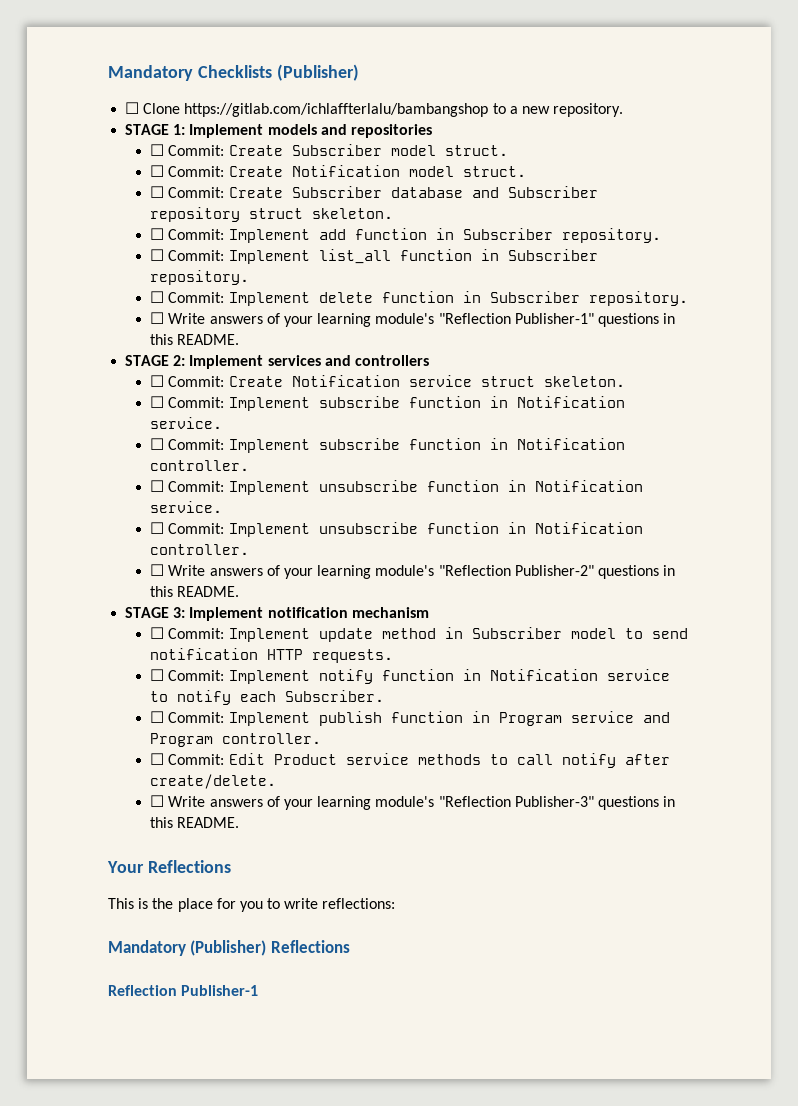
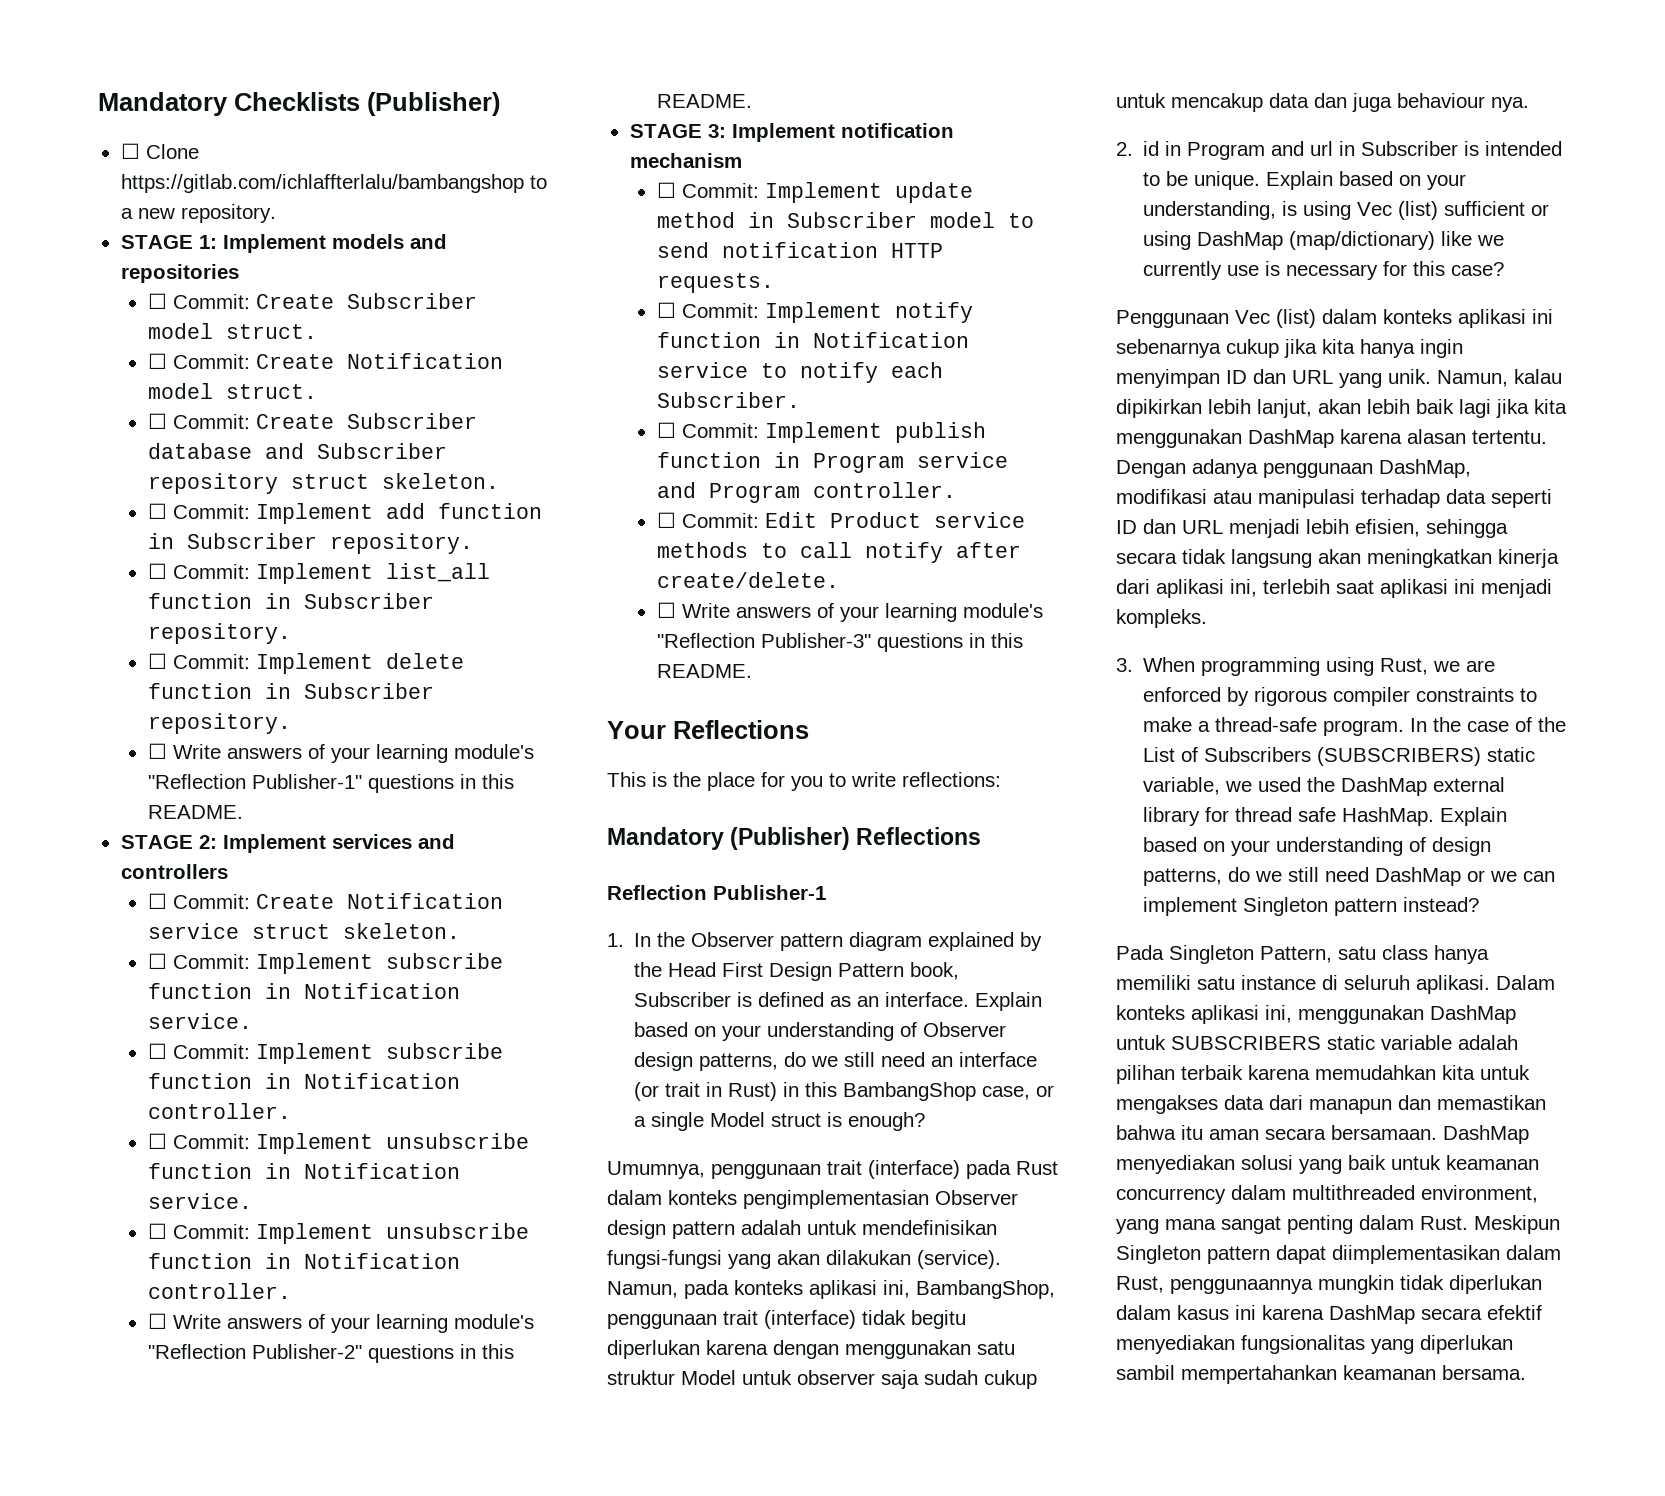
(259, 990) none -> [607,932,1043,951] [634,962,960,981] [634,992,1043,1011] [634,1022,1007,1041] [634,1052,1038,1071] [634,1082,1055,1101] [634,1112,926,1131] [607,1160,1058,1179] [607,1190,1018,1209] [607,1220,997,1239] [607,1250,1001,1269] [607,1280,1055,1299] [607,1310,966,1329] [607,1340,1015,1359] [607,1370,1037,1389] [1116,93,1529,112] [1116,141,1563,160] [1143,171,1467,190] [1143,201,1550,220] [1143,231,1505,250] [1143,261,1505,280] [1116,309,1553,328] [1116,339,1463,358] [1116,369,1562,388] [1116,399,1567,418] [1116,429,1547,448] [1116,459,1471,478] [1116,489,1552,508] [1116,519,1508,538] [1116,549,1559,568] [1116,579,1552,598] [1116,609,1207,628] [1116,657,1496,676] [1143,687,1538,706] [1143,717,1567,736] [1143,747,1536,766] [1143,777,1506,796] [1143,807,1508,826] [1143,837,1492,856] [1143,867,1556,886] [1143,897,1480,916] [1116,945,1489,964] [1116,975,1555,994] [1116,1005,1516,1024] [1116,1035,1518,1050] [1116,1065,1530,1084] [1116,1095,1546,1114] [1116,1125,1529,1144] [1116,1155,1539,1174] [1116,1185,1538,1204] [1116,1215,1560,1234] [1116,1245,1561,1264] [1116,1275,1542,1294] [1116,1305,1542,1324] [1116,1335,1513,1354] [1116,1365,1526,1384] // 1. In the Observer pattern diagram explained by the Head First Design Pattern book, Subscriber is defined as an interface. Explain based on your understanding of Observer design patterns, do we still need an interface (or trait in Rust) in this BambangShop case, or a single Model struct is enough? // Umumnya, penggunaan trait (interface) pada Rust dalam konteks pengimplementasian Observer design pattern adalah untuk mendefinisikan fungsi-fungsi yang akan dilakukan (service). Namun, pada konteks aplikasi ini, BambangShop, penggunaan trait (interface) tidak begitu diperlukan karena dengan menggunakan satu struktur Model untuk observer saja sudah cukup untuk mencakup data dan juga behaviour nya. // 2. id in Program and url in Subscriber is intended to be unique. Explain based on your understanding, is using Vec (list) sufficient or using DashMap (map/dictionary) like we currently use is necessary for this case? // Penggunaan Vec (list) dalam konteks aplikasi ini sebenarnya cukup jika kita hanya ingin menyimpan ID dan URL yang unik. Namun, kalau dipikirkan lebih lanjut, akan lebih baik lagi jika kita menggunakan DashMap karena alasan tertentu. Dengan adanya penggunaan DashMap, modifikasi atau manipulasi terhadap data seperti ID dan URL menjadi lebih efisien, sehingga secara tidak langsung akan meningkatkan kinerja dari aplikasi ini, terlebih saat aplikasi ini menjadi kompleks. // 3. When programming using Rust, we are enforced by rigorous compiler constraints to make a thread-safe program. In the case of the List of Subscribers (SUBSCRIBERS) static variable, we used the DashMap external library for thread safe HashMap. Explain based on your understanding of design patterns, do we still need DashMap or we can implement Singleton pattern instead? // Pada Singleton Pattern, satu class hanya memiliki satu instance di seluruh aplikasi. Dalam konteks aplikasi ini, menggunakan DashMap untuk SUBSCRIBERS static variable adalah pilihan terbaik karena memudahkan kita untuk mengakses data dari manapun dan memastikan bahwa itu aman secara bersamaan. DashMap menyediakan solusi yang baik untuk keamanan concurrency dalam multithreaded environment, yang mana sangat penting dalam Rust. Meskipun Singleton pattern dapat diimplementasikan dalam Rust, penggunaannya mungkin tidak diperlukan dalam kasus ini karena DashMap secara efektif menyediakan fungsionalitas yang diperlukan sambil mempertahankan keamanan bersama.

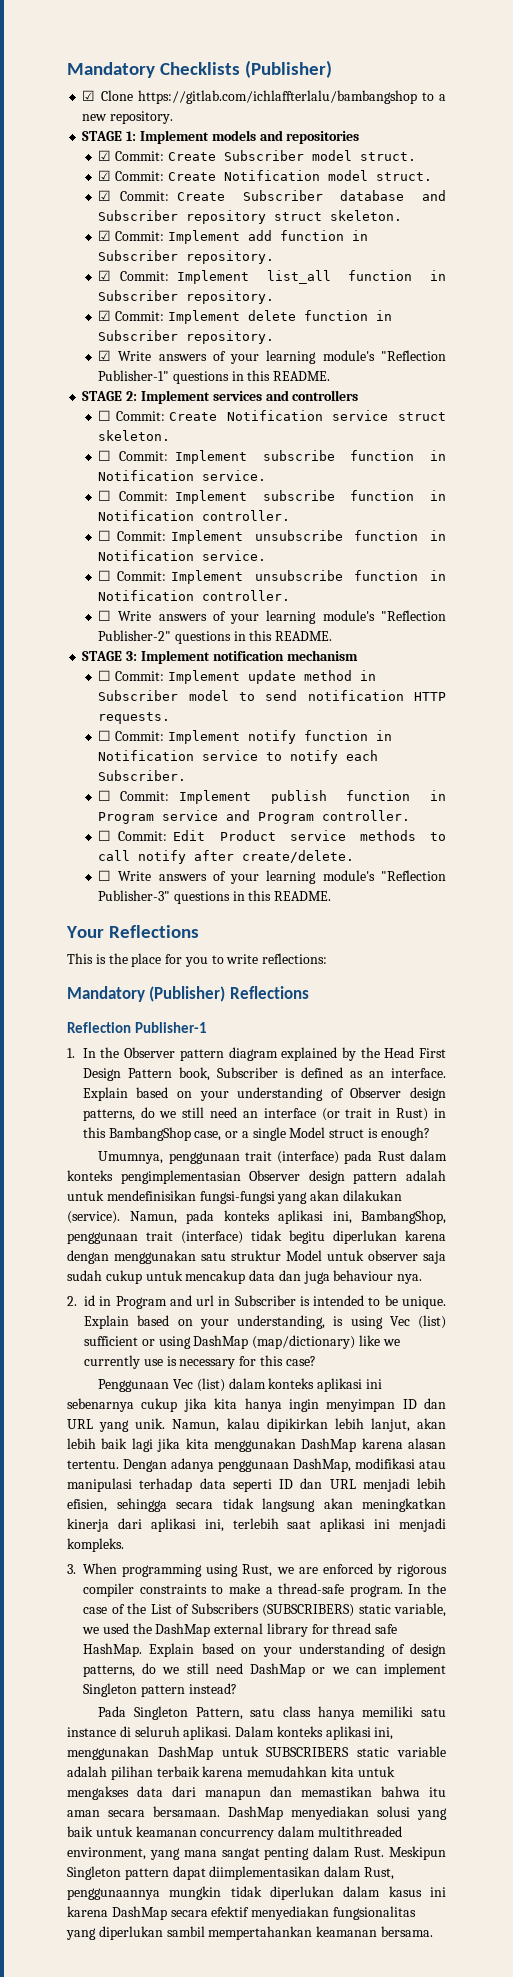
[120,143,140,159] ☐ -> [82,90,96,101] ☑
[147,293,167,309] ☐ -> [98,150,112,161] ☑
[147,353,167,369] ☐ -> [98,170,112,181] ☑
[147,413,167,429] ☐ -> [98,190,112,201] ☑
[147,503,167,519] ☐ -> [98,230,112,241] ☑
[147,563,167,579] ☐ -> [98,270,112,281] ☑
[147,653,167,669] ☐ -> [98,310,112,321] ☑
[147,743,167,759] ☐ -> [98,350,112,361] ☑

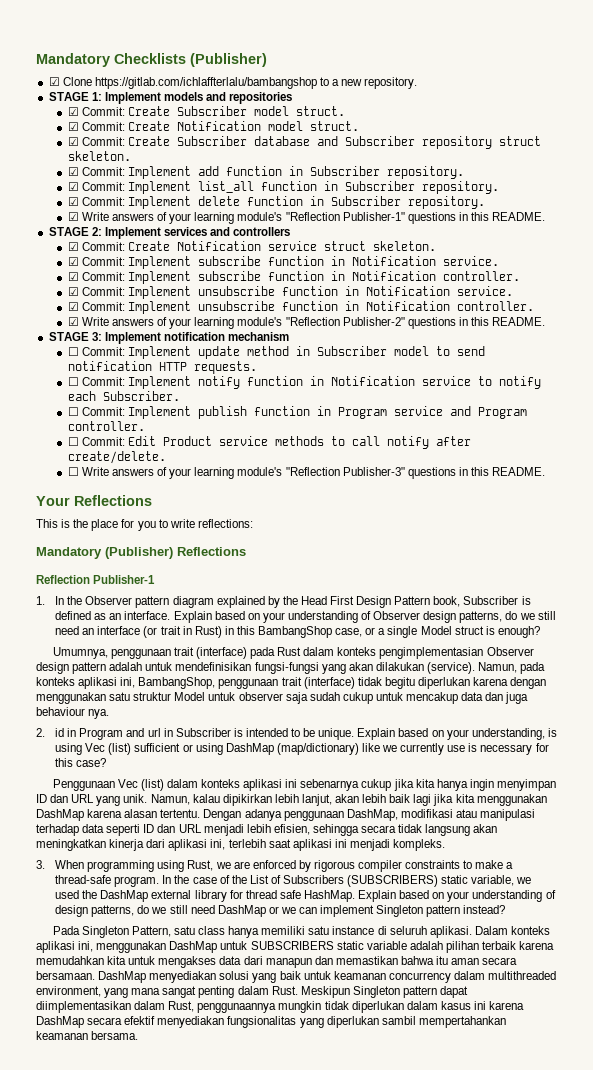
[98,410,112,421] ☐ -> [67,242,79,251] ☑
[98,450,112,461] ☐ -> [67,257,79,266] ☑
[98,490,112,501] ☐ -> [67,272,79,281] ☑
[98,530,112,541] ☐ -> [67,287,79,296] ☑
[98,570,112,581] ☐ -> [67,302,79,311] ☑
[98,610,112,621] ☐ -> [67,317,79,326] ☑

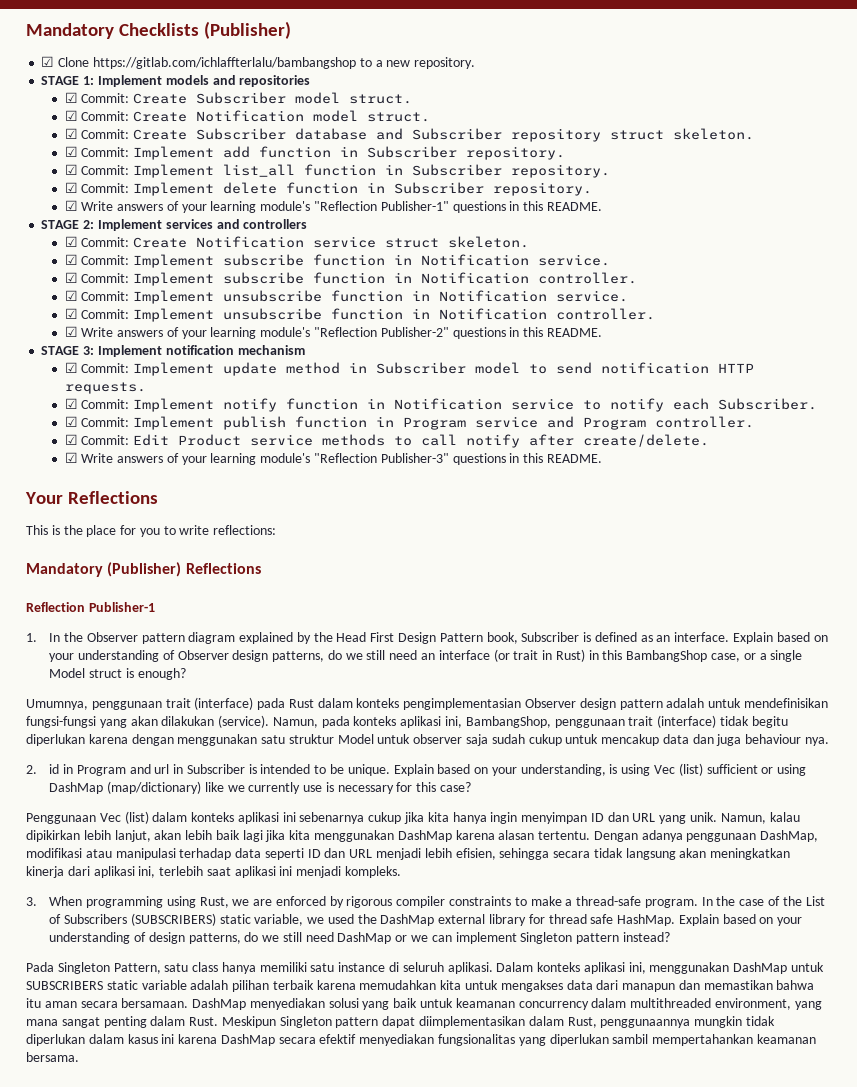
[67,347,79,356] ☐ -> [64,362,78,373] ☑
[67,377,79,386] ☐ -> [64,398,78,409] ☑
[67,407,79,416] ☐ -> [64,416,78,427] ☑
[67,437,79,446] ☐ -> [64,434,78,445] ☑
[67,467,79,476] ☐ -> [64,452,78,463] ☑

